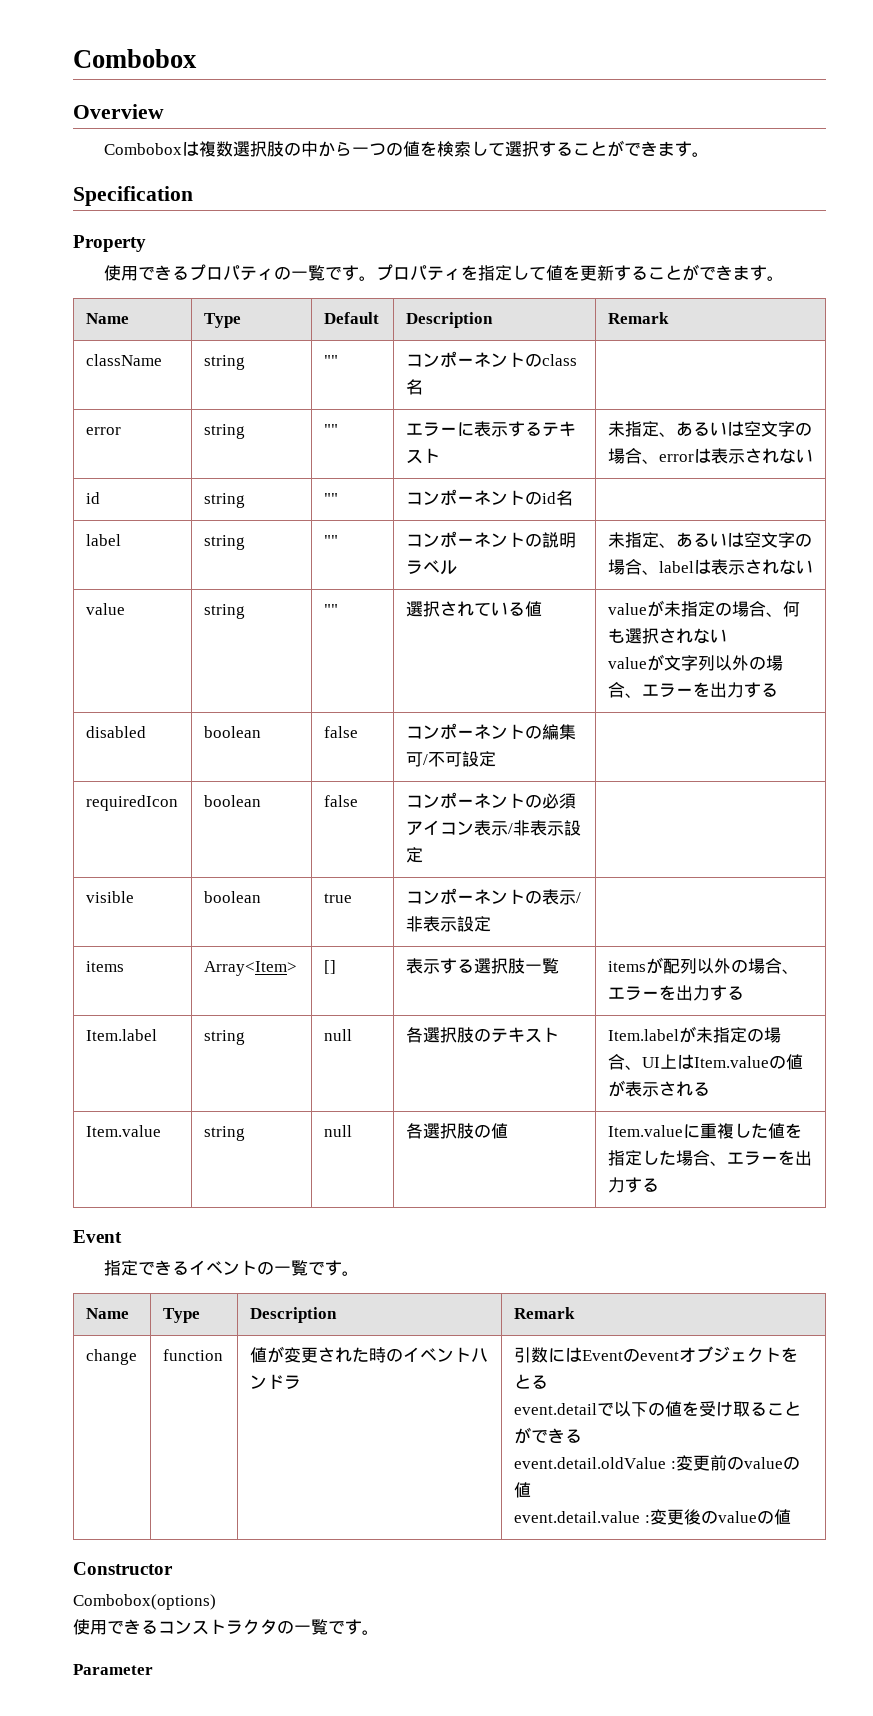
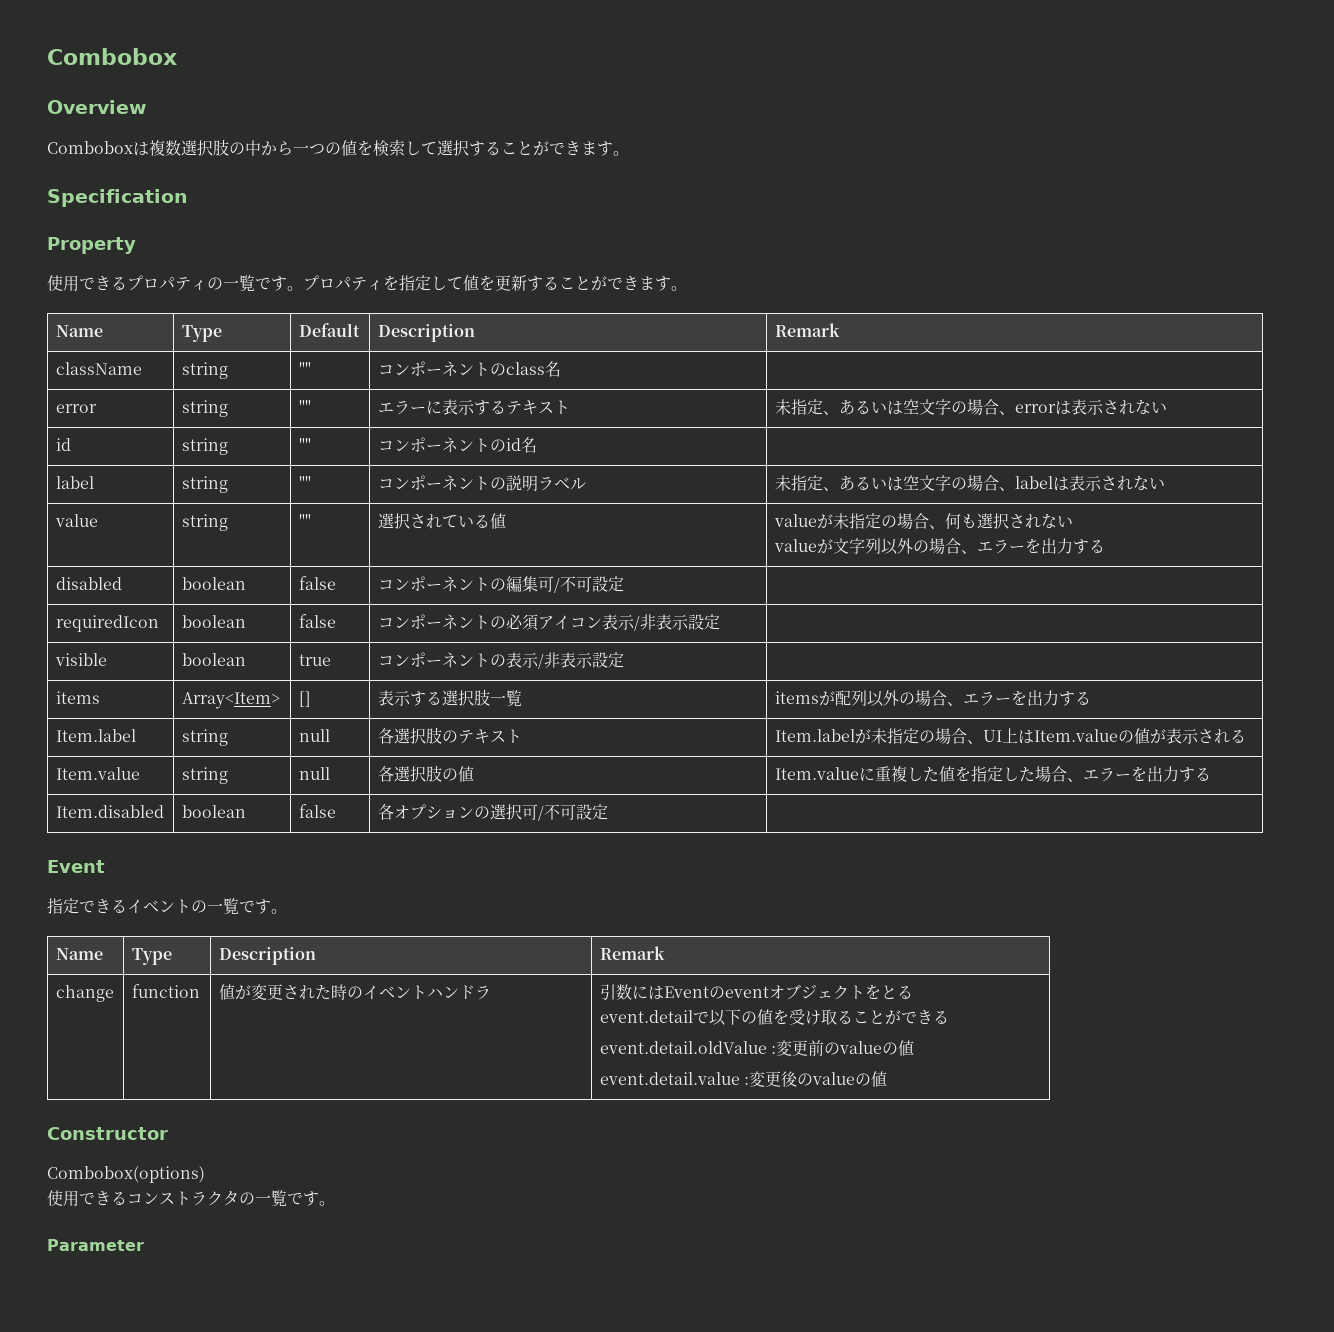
(659, 1185) none -> [55,805,164,818] [181,805,246,818] [298,804,336,818] [377,804,608,821] // Item.disabled | boolean | false | 各オプションの選択可/不可設定 |

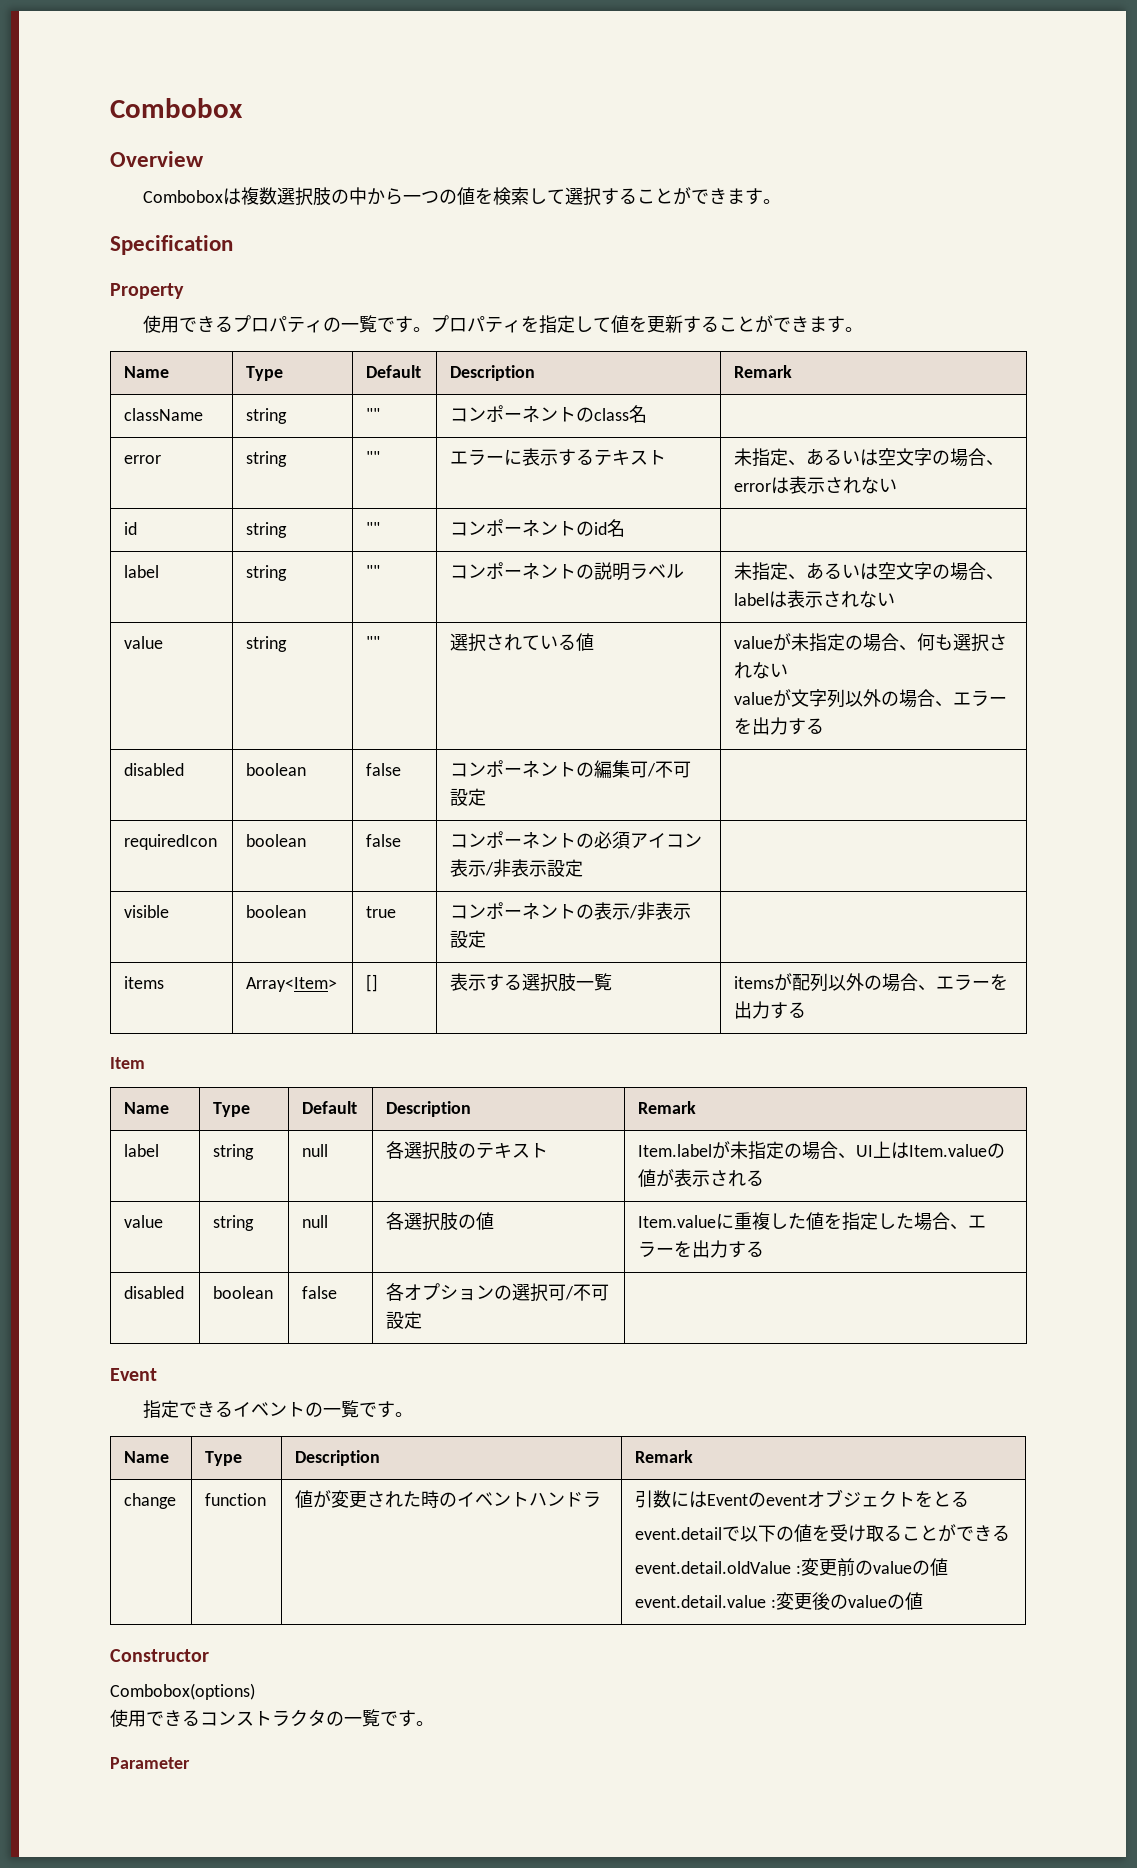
[55,729,136,742] // Item.label -> [110,1057,145,1069] [124,1102,170,1114] [213,1102,251,1117] [302,1101,358,1114] [386,1101,472,1117] [638,1101,697,1114] [124,1144,160,1157] // Item // Name | Type | Default | Description | Remark // label
[55,767,140,780] Item.value -> [124,1215,164,1228] value
[55,805,164,818] Item.disabled -> [124,1286,185,1299] disabled

